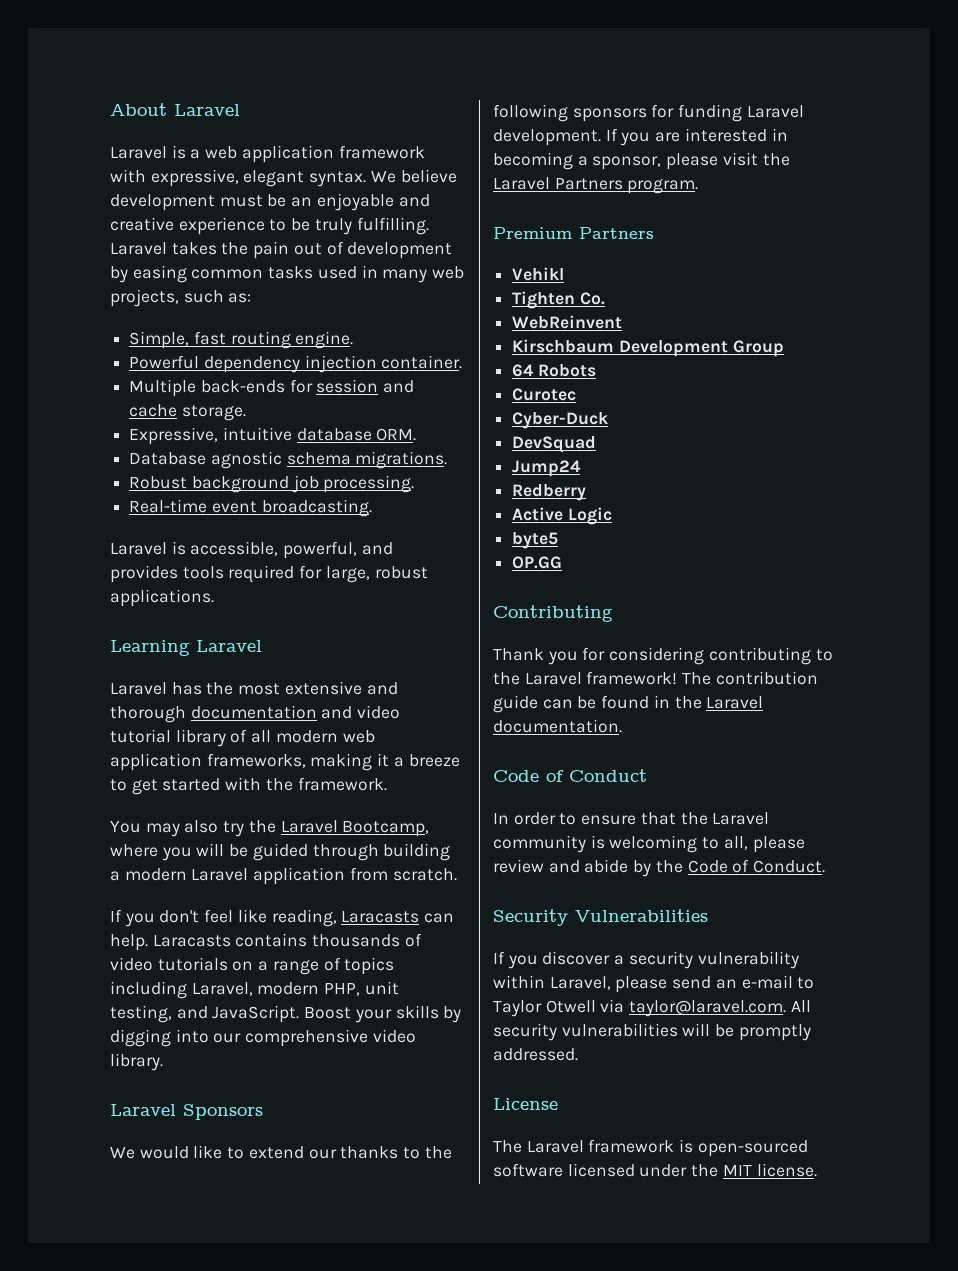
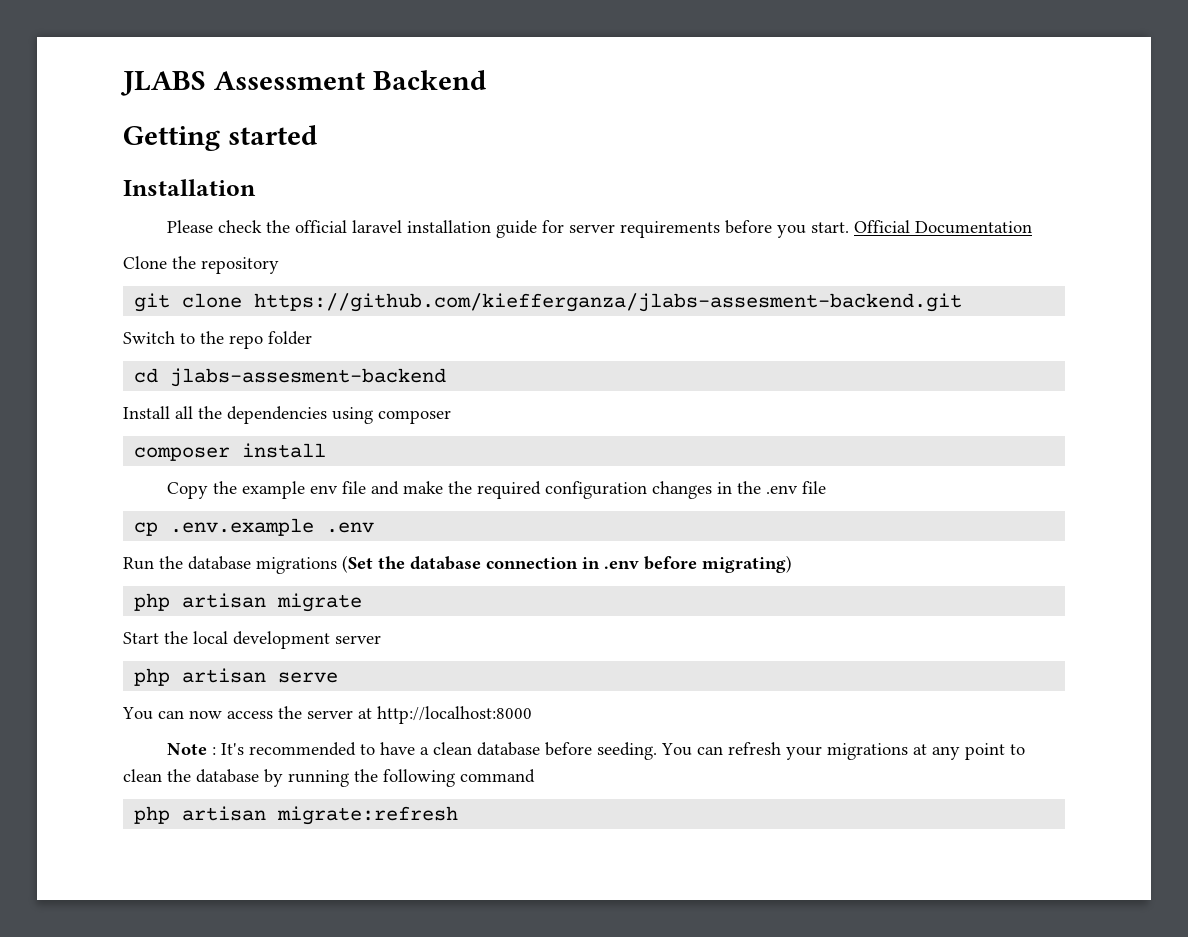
[110,103,240,116] [110,145,425,163] [110,169,457,187] [110,193,430,211] [110,217,429,235] [110,241,453,259] [110,265,465,283] [110,289,252,307] [129,331,354,349] [129,355,463,373] [129,379,415,397] [129,404,246,421] [129,427,417,445] [129,451,448,469] [129,475,415,493] [129,499,372,517] [110,541,393,559] [110,565,428,583] [110,589,214,607] [110,640,262,656] [110,681,398,695] [110,705,401,723] [110,729,375,747] [110,753,460,771] [110,777,387,795] [110,820,430,837] [110,843,451,861] [110,867,457,885] [110,909,455,927] [110,933,422,951] [110,957,395,975] [110,981,399,999] [110,1005,462,1023] [110,1029,416,1047] [110,1053,163,1071] [110,1104,263,1120] [110,1145,452,1159] [493,104,804,122] [493,128,788,146] [493,152,790,170] [493,177,699,194] [493,227,654,239] [512,267,565,281] [512,291,605,309] [512,315,623,329] [512,339,784,357] [512,364,596,377] [512,388,577,401] [512,412,610,429] [512,436,597,453] [512,460,582,477] [512,484,587,501] [512,507,612,525] [512,532,559,549] [512,556,563,569] [493,605,613,622] [493,647,833,665] [493,671,818,685] [493,695,764,713] [493,719,622,733] [493,769,647,782] [493,812,770,825] [493,835,805,853] [493,859,826,877] [493,909,708,926] [493,951,799,969] [493,975,815,993] [493,999,811,1017] [493,1023,811,1041] [493,1048,578,1061] [493,1098,558,1110] [493,1139,808,1157] [493,1163,817,1177] About Laravel // Laravel is a web application framework with expressive, elegant syntax. We believe development must be an enjoyable and creative experience to be truly fulfilling. Laravel takes the pain out of development by easing common tasks used in many web projects, such as: // Simple, fast routing engine. // Powerful dependency injection container. // Multiple back-ends for session and cache storage. // Expressive, intuitive database ORM. // Database agnostic schema migrations. // Robust background job processing. // Real-time event broadcasting. // Laravel is accessible, powerful, and provides tools required for large, robust applications. // Learning Laravel // Laravel has the most extensive and thorough documentation and video tutorial library of all modern web application frameworks, making it a breeze to get started with the framework. // You may also try the Laravel Bootcamp, where you will be guided through building a modern Laravel application from scratch. // If you don't feel like reading, Laracasts can help. Laracasts contains thousands of video tutorials on a range of topics including Laravel, modern PHP, unit testing, and JavaScript. Boost your skills by digging into our comprehensive video library. // Laravel Sponsors // We would like to extend our thanks to the following sponsors for funding Laravel development. If you are interested in becoming a sponsor, please visit the Laravel Partners program. // Premium Partners // Vehikl // Tighten Co. // WebReinvent // Kirschbaum Development Group // 64 Robots // Curotec // Cyber-Duck // DevSquad // Jump24 // Redberry // Active Logic // byte5 // OP.GG // Contributing // Thank you for considering contributing to the Laravel framework! The contribution guide can be found in the Laravel documentation. // Code of Conduct // In order to ensure that the Laravel community is welcoming to all, please review and abide by the Code of Conduct. // Security Vulnerabilities // If you discover a security vulnerability within Laravel, please send an e-mail to Taylor Otwell via taylor@laravel.com. All security vulnerabilities will be promptly addressed. // License // The Laravel framework is open-sourced software licensed under the MIT license. -> [120,70,486,96] [123,125,317,151] [123,179,256,196] [166,220,1032,238] [123,256,279,274] [134,293,963,312] [123,331,312,349] [134,368,447,387] [123,406,451,424] [134,443,327,461] [166,481,826,499] [134,518,375,536] [123,555,792,574] [134,593,363,612] [123,631,381,649] [134,668,339,686] [122,706,532,724] [166,742,1025,760] [123,769,535,787] [134,806,459,825] JLABS Assessment Backend // Getting started // Installation // Please check the official laravel installation guide for server requirements before you start. Official Documentation // Clone the repository // git clone https://github.com/kiefferganza/jlabs-assesment-backend.git // Switch to the repo folder // cd jlabs-assesment-backend // Install all the dependencies using composer // composer install // Copy the example env file and make the required configuration changes in the .env file // cp .env.example .env // Run the database migrations (Set the database connection in .env before migrating) // php artisan migrate // Start the local development server // php artisan serve // You can now access the server at http://localhost:8000 // Note : It's recommended to have a clean database before seeding. You can refresh your migrations at any point to clean the database by running the following command // php artisan migrate:refresh

